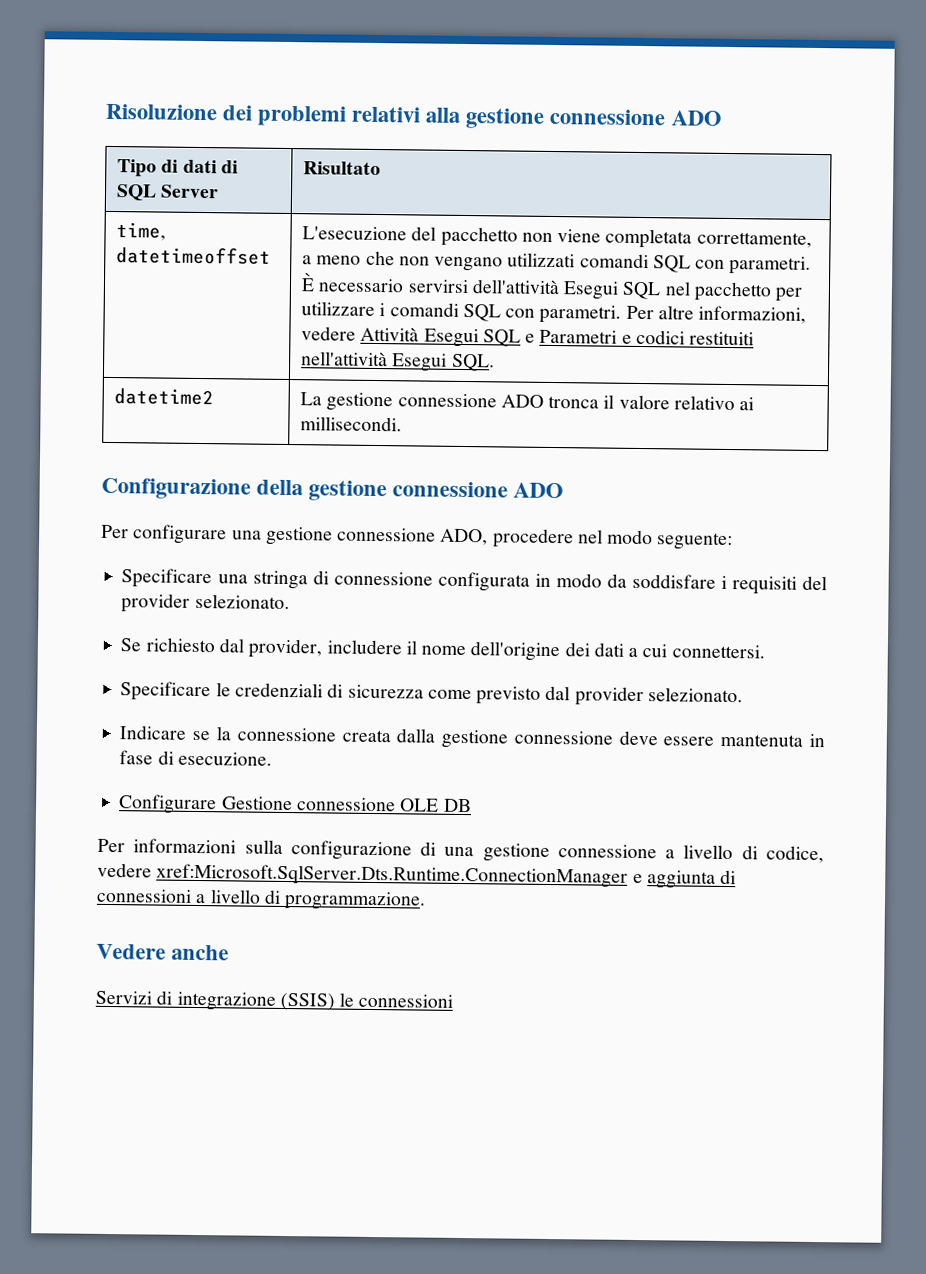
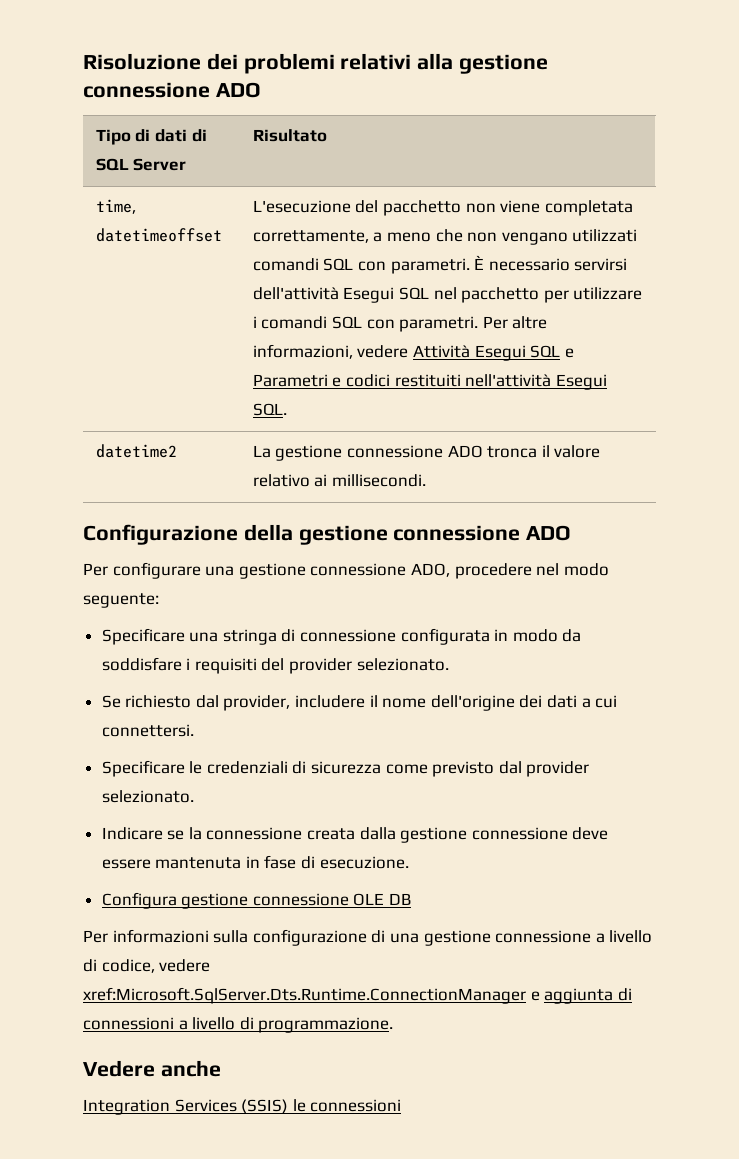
[118,794,293,815] Configurare Gestione -> [101,892,249,909] Configura gestione
[95,990,276,1011] Servizi di integrazione -> [83,1099,237,1115] Integration Services

